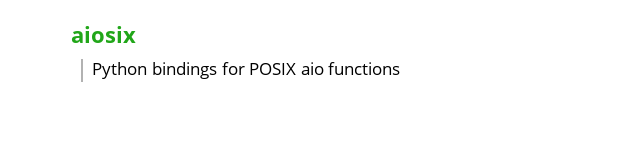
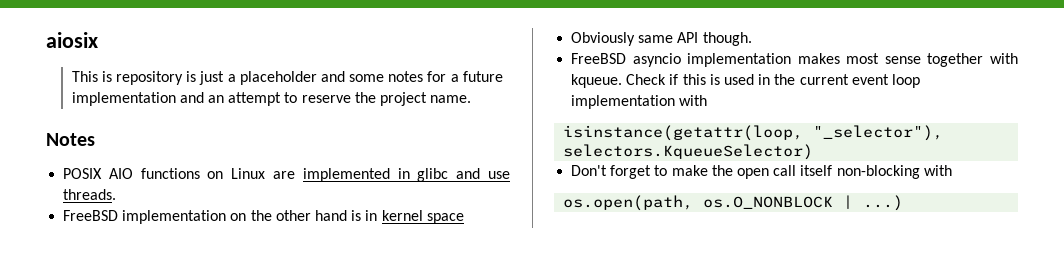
[92,62,401,79] Python bindings for POSIX aio functions -> [71,71,503,85] [71,92,472,106] [46,133,95,146] [63,168,510,182] [63,189,117,200] [63,210,464,224] [571,32,752,46] [571,53,1018,67] [571,74,920,88] [571,95,708,109] [563,125,944,141] [563,144,814,160] [571,165,952,179] [563,195,904,211] This is repository is just a placeholder and some notes for a future implementation and an attempt to reserve the project name. // Notes // POSIX AIO functions on Linux are implemented in glibc and use threads. // FreeBSD implementation on the other hand is in kernel space // Obviously same API though. // FreeBSD asyncio implementation makes most sense together with kqueue. Check if this is used in the current event loop implementation with // isinstance(getattr(loop, "_selector"), selectors.KqueueSelector) // Don't forget to make the open call itself non-blocking with // os.open(path, os.O_NONBLOCK | ...)

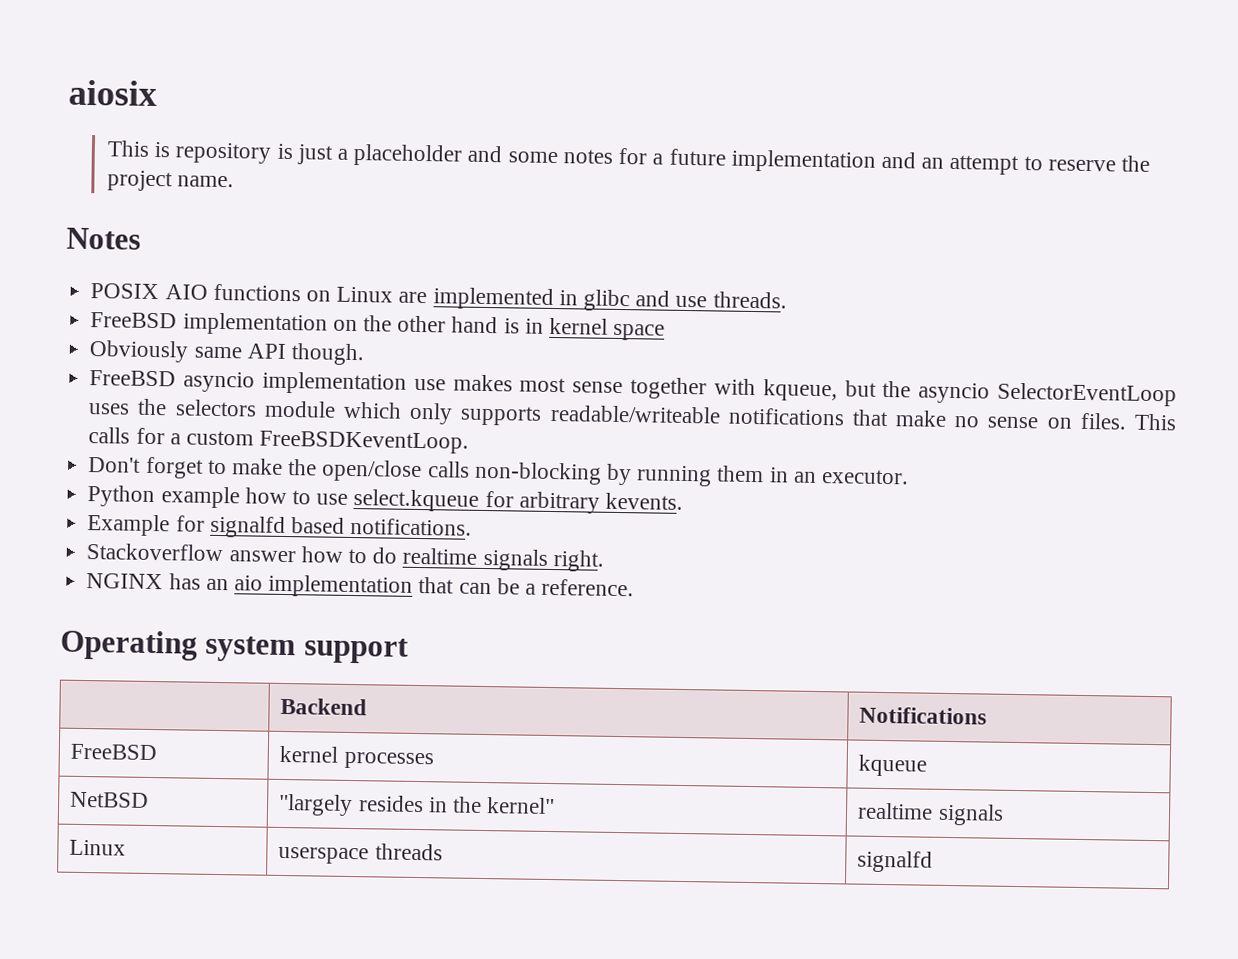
(792, 60) none -> [413,378,446,391] use
[571,74,920,88] [571,95,708,109] [563,125,944,141] [563,144,814,160] kqueue. Check if this is used in the current event loop implementation with // isinstance(getattr(loop, "_selector"), selectors.KqueueSelector) -> [762,379,1177,407] [88,398,1177,431] [88,427,470,454] kqueue, but the asyncio SelectorEventLoop uses the selectors module which only supports readable/writeable notifications that make no sense on files. This calls for a custom FreeBSDKeventLoop.
[736,165,952,179] [563,195,904,211] open call itself non-blocking with // os.open(path, os.O_NONBLOCK | ...) -> [321,459,910,487] [87,485,683,514] [87,514,473,538] [86,543,604,572] [86,573,635,598] [60,629,409,664] [280,697,368,716] [859,706,988,725] [70,743,158,761] [279,745,434,770] [858,754,928,777] [70,791,150,808] [278,793,556,817] [857,802,1004,826] [69,839,127,856] [278,843,443,865] [857,850,934,873] open/close calls non-blocking by running them in an executor. // Python example how to use select.kqueue for arbitrary kevents. // Example for signalfd based notifications. // Stackoverflow answer how to do realtime signals right. // NGINX has an aio implementation that can be a reference. // Operating system support // | Backend | Notifications // FreeBSD | kernel processes | kqueue // NetBSD | "largely resides in the kernel" | realtime signals // Linux | userspace threads | signalfd

